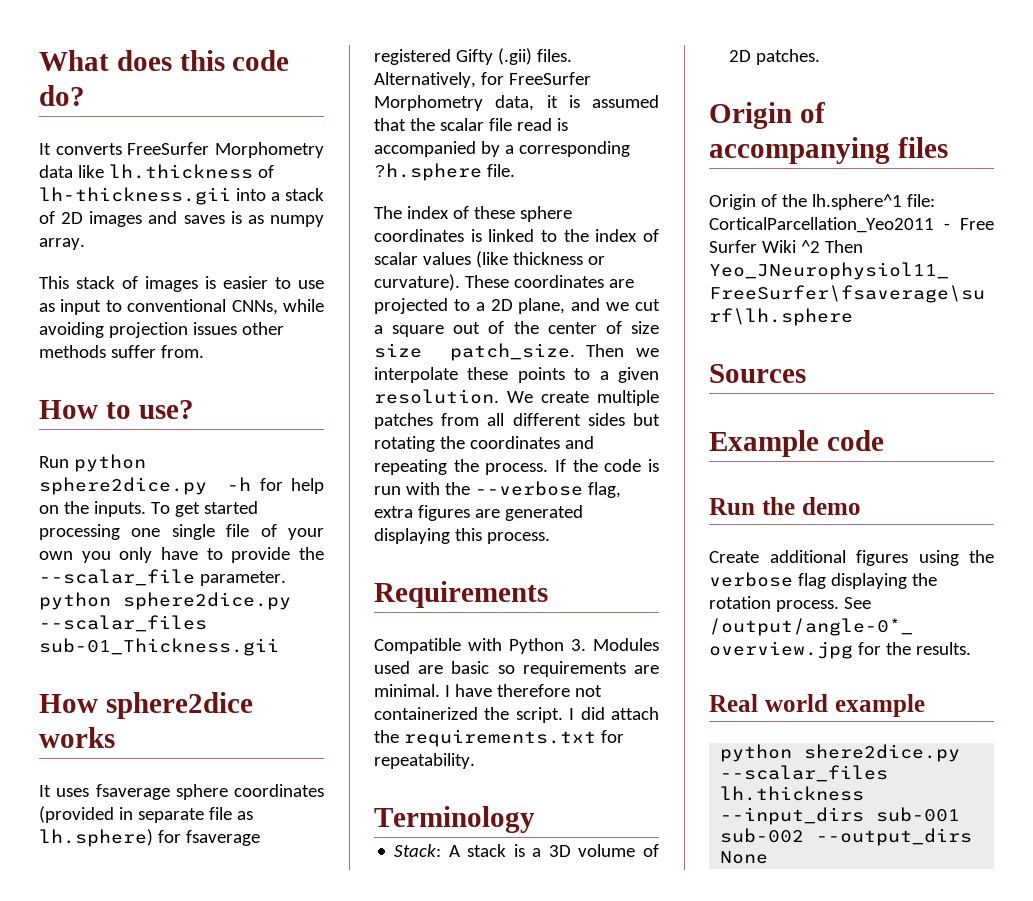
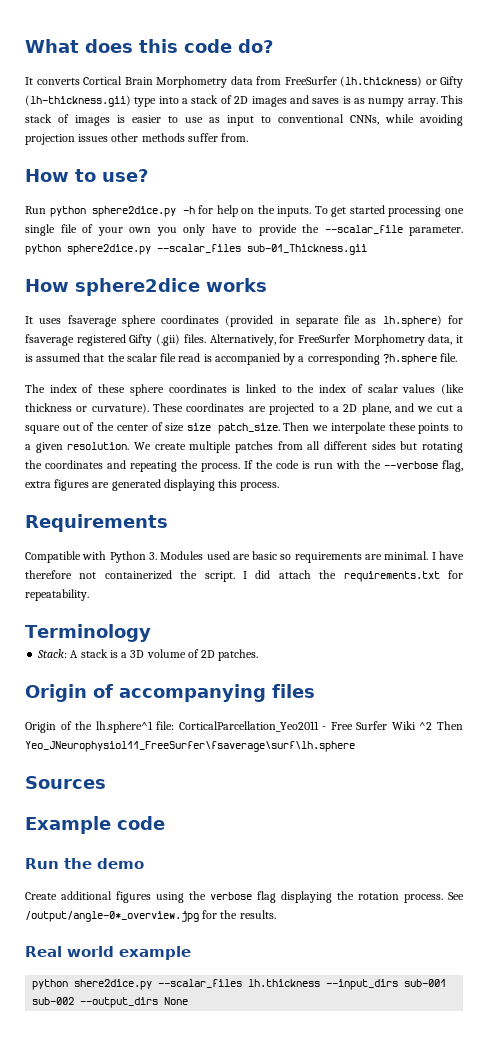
[127,142,324,158] [39,164,274,179] [39,187,231,205] FreeSurfer Morphometry data like lh.thickness of lh-thickness.gii -> [83,76,463,88] [25,95,157,107] Cortical Brain Morphometry data from FreeSurfer (lh.thickness) or Gifty (lh-thickness.gii) type
(85, 244) // -> (438, 102) none

